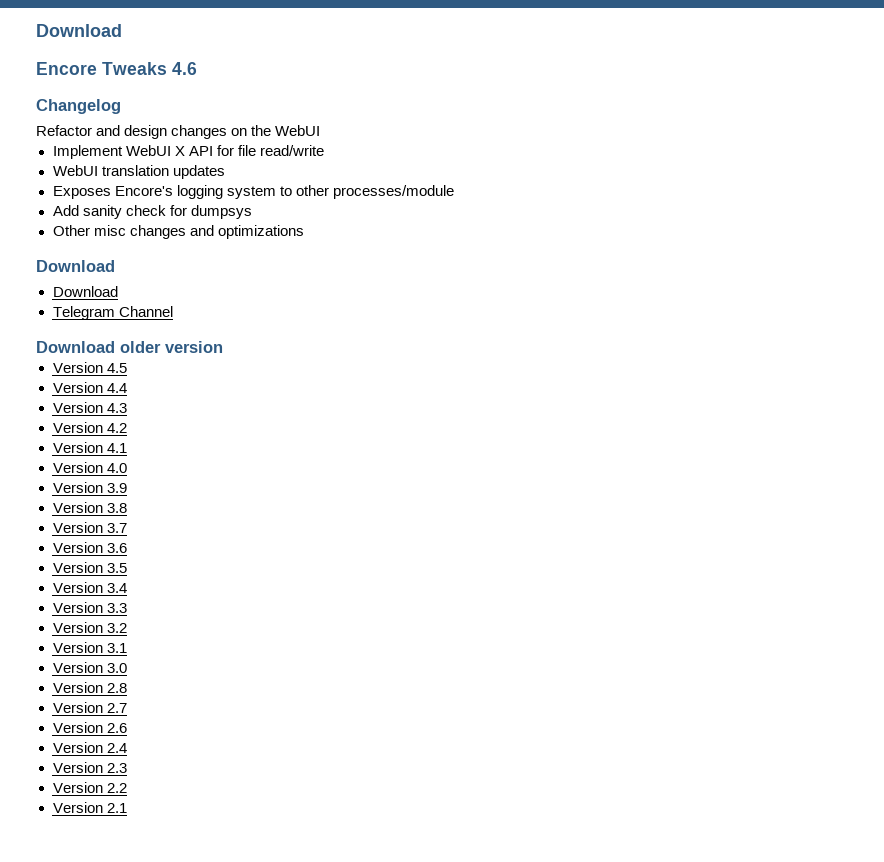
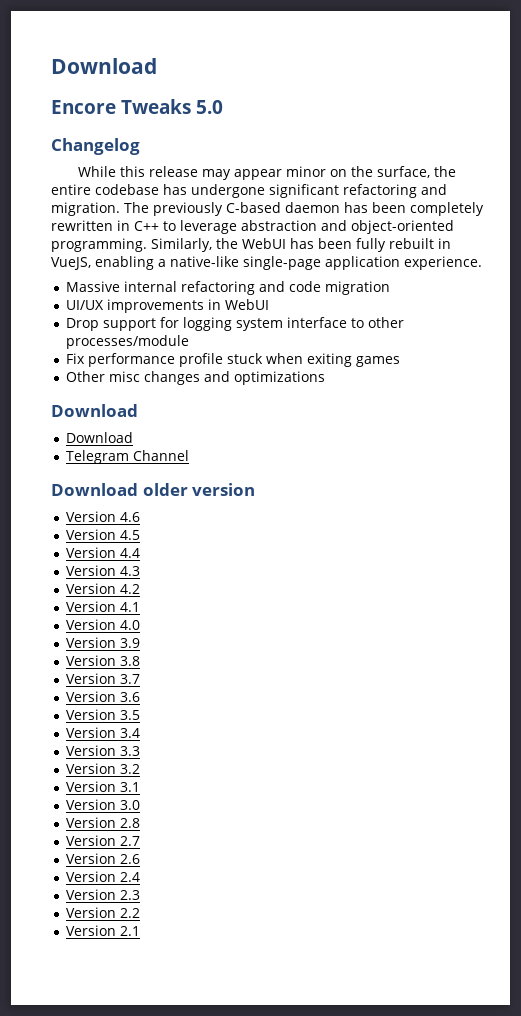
[172,62,197,75] 4.6 -> [196,100,224,114] 5.0
[36,125,321,139] [52,145,324,159] [52,165,225,179] [52,186,173,199] Refactor and design changes on the WebUI // Implement WebUI X API for file read/write // WebUI translation updates // Exposes Encore's -> [77,166,456,180] [51,184,447,198] [51,202,484,216] [51,220,454,234] [51,238,451,252] [51,256,482,270] [65,281,390,295] [65,299,269,313] [65,317,179,331] While this release may appear minor on the surface, the entire codebase has undergone significant refactoring and migration. The previously C-based daemon has been completely rewritten in C++ to leverage abstraction and object-oriented programming. Similarly, the WebUI has been fully rebuilt in VueJS, enabling a native-like single-page application experience. // Massive internal refactoring and code migration // UI/UX improvements in WebUI // Drop support for
(276, 192) none -> [286,317,347,328] interface
[52,205,252,219] Add sanity check for dumpsys -> [65,353,400,367] Fix performance profile stuck when exiting games
(223, 347) none -> [65,511,140,522] // Version 4.6

